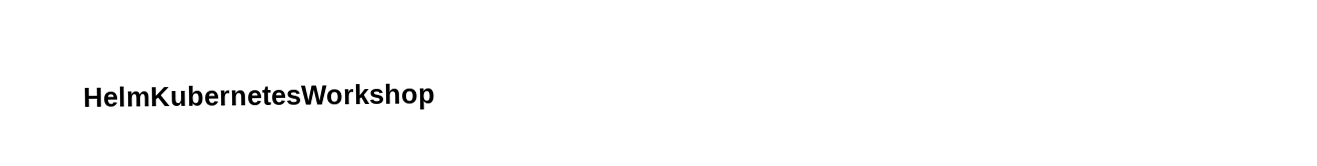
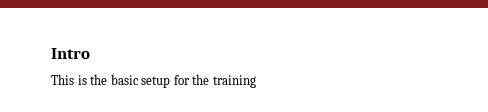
[83,83,436,113] HelmKubernetesWorkshop -> [51,48,90,59] [51,74,256,88] Intro // This is the basic setup for the training

